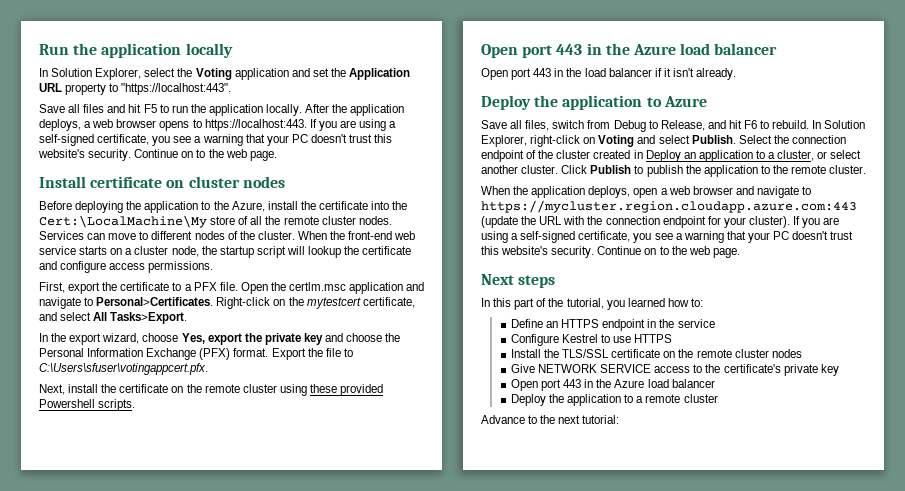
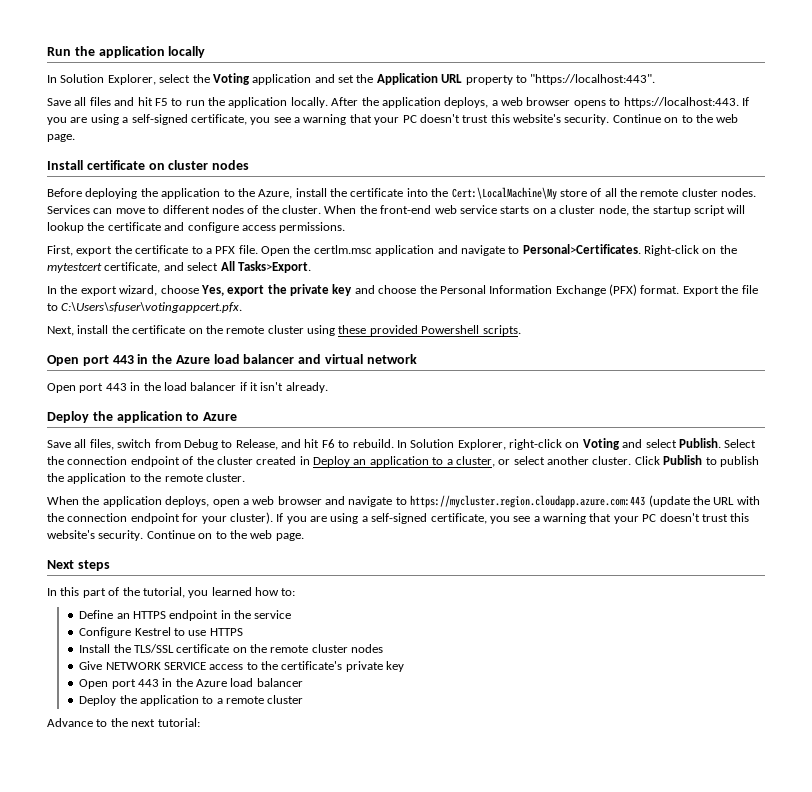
(778, 49) none -> [298,354,417,364] and virtual network

